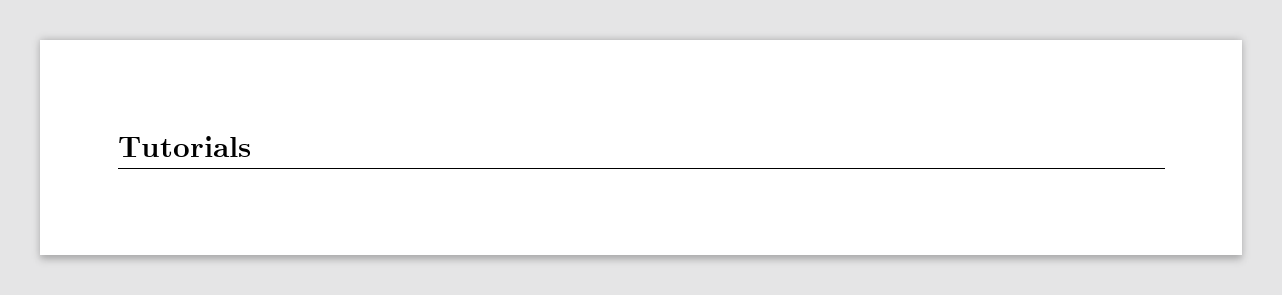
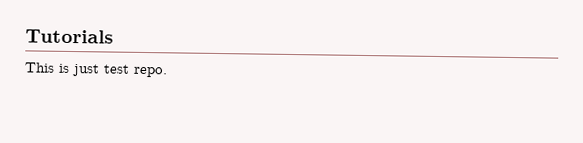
(251, 146) none -> [24,62,168,78] // This is just test repo.

